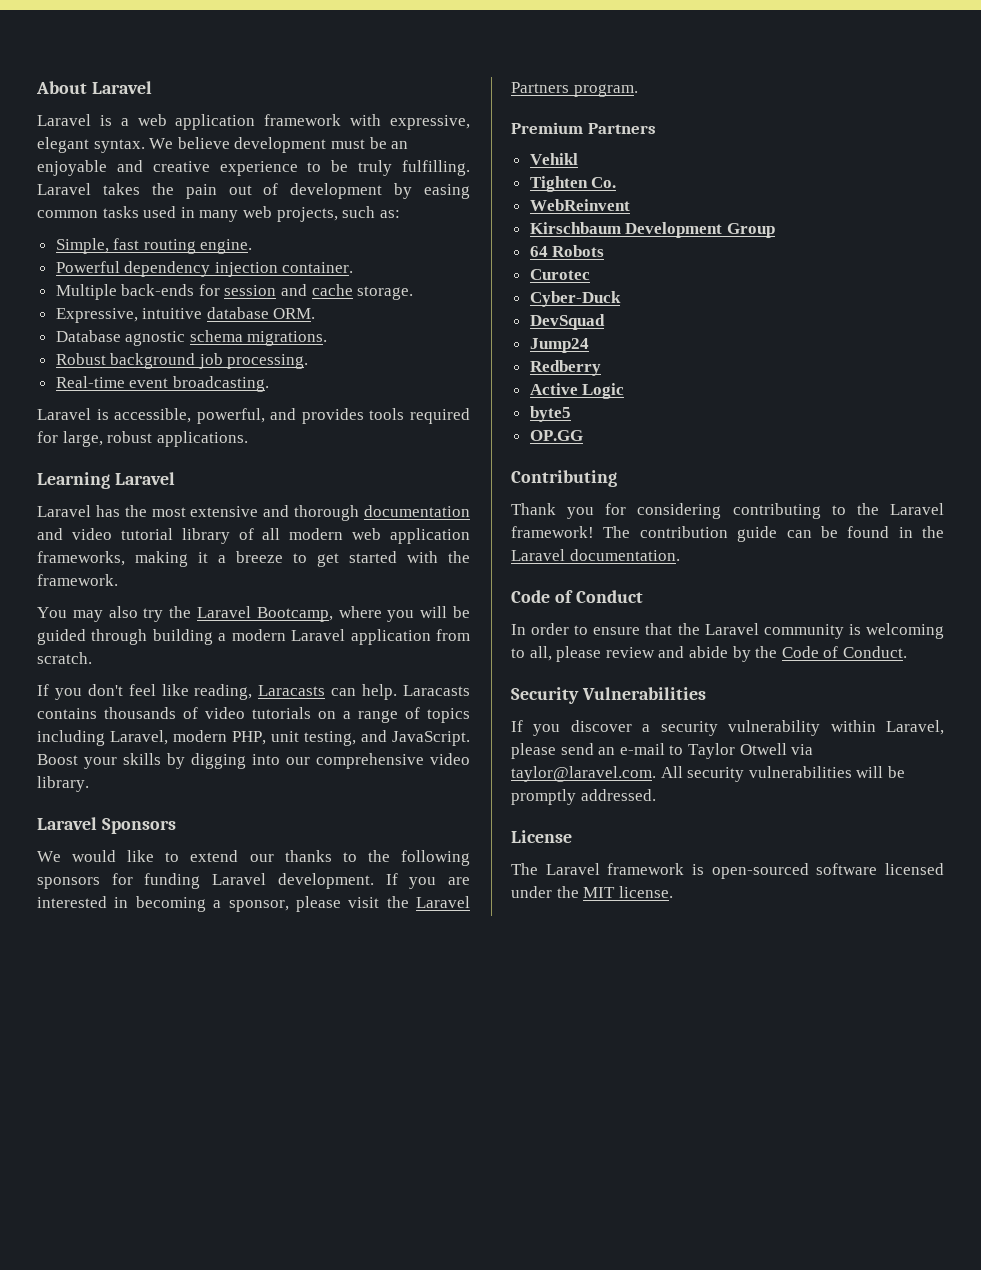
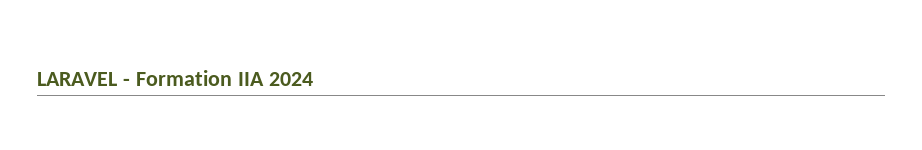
[36,81,152,94] [37,114,470,130] [37,137,409,153] [37,160,470,176] [37,183,470,199] [37,206,400,222] [55,238,253,254] [55,261,354,277] [55,284,414,300] [55,307,316,323] [55,330,328,346] [55,353,309,369] [55,376,269,392] [37,408,470,424] [37,431,248,447] [37,472,175,489] [37,505,470,521] [37,528,470,544] [37,551,470,567] [37,574,118,586] [37,606,470,622] [37,629,470,645] [37,652,92,664] [37,684,471,700] [37,707,470,723] [37,730,470,746] [37,753,470,769] [37,776,89,792] [37,817,176,834] [37,850,470,866] [37,873,471,889] [37,896,470,912] [511,82,638,97] [511,122,656,134] [529,153,578,165] [529,176,617,192] [529,199,630,211] [529,222,775,238] [529,245,605,257] [529,269,590,280] [529,291,621,307] [529,314,605,330] [529,338,589,353] [529,360,601,376] [529,383,625,399] [529,406,571,422] [529,430,583,441] [511,470,617,487] [511,503,944,519] [511,526,944,542] [511,549,680,561] [511,590,643,603] [511,623,944,639] [511,646,907,662] [511,687,706,704] [511,720,944,736] [511,743,814,759] [511,766,905,782] [511,789,656,805] [511,830,572,843] [511,863,944,879] [511,886,673,898] About Laravel // Laravel is a web application framework with expressive, elegant syntax. We believe development must be an enjoyable and creative experience to be truly fulfilling. Laravel takes the pain out of development by easing common tasks used in many web projects, such as: // Simple, fast routing engine. // Powerful dependency injection container. // Multiple back-ends for session and cache storage. // Expressive, intuitive database ORM. // Database agnostic schema migrations. // Robust background job processing. // Real-time event broadcasting. // Laravel is accessible, powerful, and provides tools required for large, robust applications. // Learning Laravel // Laravel has the most extensive and thorough documentation and video tutorial library of all modern web application frameworks, making it a breeze to get started with the framework. // You may also try the Laravel Bootcamp, where you will be guided through building a modern Laravel application from scratch. // If you don't feel like reading, Laracasts can help. Laracasts contains thousands of video tutorials on a range of topics including Laravel, modern PHP, unit testing, and JavaScript. Boost your skills by digging into our comprehensive video library. // Laravel Sponsors // We would like to extend our thanks to the following sponsors for funding Laravel development. If you are interested in becoming a sponsor, please visit the Laravel Partners program. // Premium Partners // Vehikl // Tighten Co. // WebReinvent // Kirschbaum Development Group // 64 Robots // Curotec // Cyber-Duck // DevSquad // Jump24 // Redberry // Active Logic // byte5 // OP.GG // Contributing // Thank you for considering contributing to the Laravel framework! The contribution guide can be found in the Laravel documentation. // Code of Conduct // In order to ensure that the Laravel community is welcoming to all, please review and abide by the Code of Conduct. // Security Vulnerabilities // If you discover a security vulnerability within Laravel, please send an e-mail to Taylor Otwell via taylor@laravel.com. All security vulnerabilities will be promptly addressed. // License // The Laravel framework is open-sourced software licensed under the MIT license. -> [37,70,313,86] LARAVEL - Formation IIA 2024

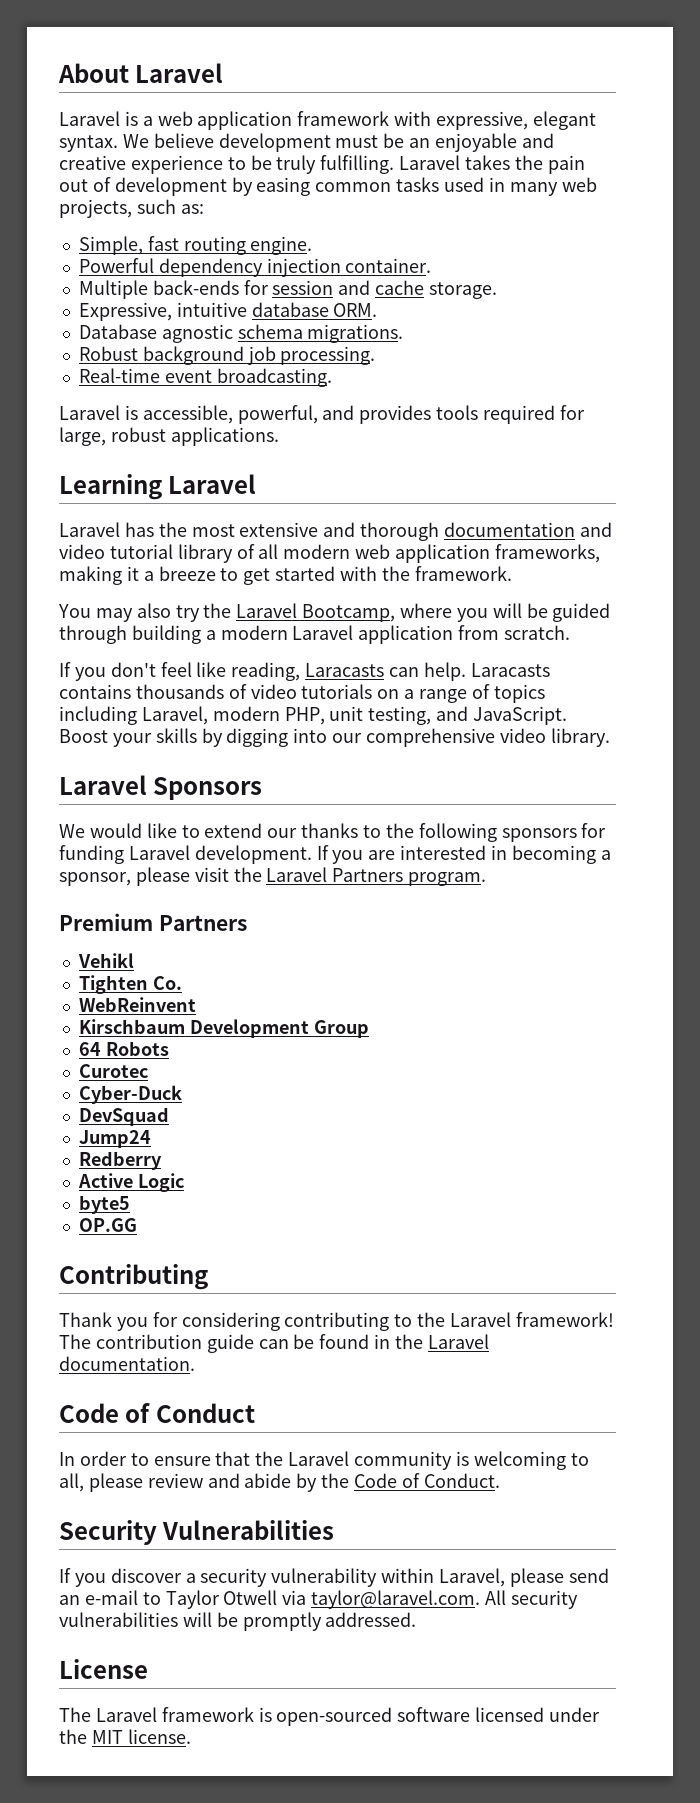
[37,70,313,86] LARAVEL - Formation IIA 2024 -> [58,63,224,83] [59,111,596,130] [59,133,554,152] [59,155,585,174] [59,177,597,196] [59,199,204,218] [78,236,313,255] [78,258,432,277] [78,280,497,299] [78,302,378,321] [78,324,404,343] [78,346,376,365] [78,368,332,387] [59,405,585,424] [59,427,279,446] [59,474,257,500] [59,522,612,541] [59,544,600,563] [59,566,512,585] [58,603,611,622] [59,625,571,644] [59,662,550,681] [59,684,545,703] [59,706,568,725] [59,728,610,747] [59,775,263,800] [59,823,607,842] [59,845,611,864] [59,867,487,886] [59,913,247,931] [77,953,134,968] [78,975,182,994] [78,997,196,1012] [78,1019,369,1038] [78,1041,169,1056] [78,1064,148,1078] [78,1085,182,1104] [78,1107,169,1126] [78,1130,151,1148] [78,1151,162,1170] [77,1173,184,1192] [78,1195,130,1214] [78,1218,137,1232] [59,1264,208,1290] [59,1312,614,1331] [59,1334,489,1353] [59,1356,195,1371] [59,1403,255,1423] [59,1451,589,1470] [59,1473,500,1492] [59,1520,335,1545] [59,1568,609,1587] [59,1590,578,1609] [59,1612,417,1631] [59,1659,148,1679] [59,1707,601,1726] [59,1729,191,1744] About Laravel // Laravel is a web application framework with expressive, elegant syntax. We believe development must be an enjoyable and creative experience to be truly fulfilling. Laravel takes the pain out of development by easing common tasks used in many web projects, such as: // Simple, fast routing engine. // Powerful dependency injection container. // Multiple back-ends for session and cache storage. // Expressive, intuitive database ORM. // Database agnostic schema migrations. // Robust background job processing. // Real-time event broadcasting. // Laravel is accessible, powerful, and provides tools required for large, robust applications. // Learning Laravel // Laravel has the most extensive and thorough documentation and video tutorial library of all modern web application frameworks, making it a breeze to get started with the framework. // You may also try the Laravel Bootcamp, where you will be guided through building a modern Laravel application from scratch. // If you don't feel like reading, Laracasts can help. Laracasts contains thousands of video tutorials on a range of topics including Laravel, modern PHP, unit testing, and JavaScript. Boost your skills by digging into our comprehensive video library. // Laravel Sponsors // We would like to extend our thanks to the following sponsors for funding Laravel development. If you are interested in becoming a sponsor, please visit the Laravel Partners program. // Premium Partners // Vehikl // Tighten Co. // WebReinvent // Kirschbaum Development Group // 64 Robots // Curotec // Cyber-Duck // DevSquad // Jump24 // Redberry // Active Logic // byte5 // OP.GG // Contributing // Thank you for considering contributing to the Laravel framework! The contribution guide can be found in the Laravel documentation. // Code of Conduct // In order to ensure that the Laravel community is welcoming to all, please review and abide by the Code of Conduct. // Security Vulnerabilities // If you discover a security vulnerability within Laravel, please send an e-mail to Taylor Otwell via taylor@laravel.com. All security vulnerabilities will be promptly addressed. // License // The Laravel framework is open-sourced software licensed under the MIT license.

